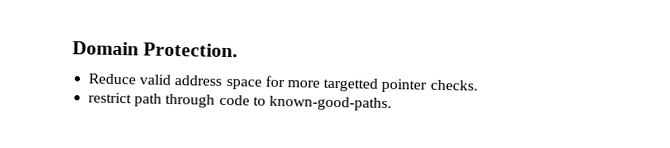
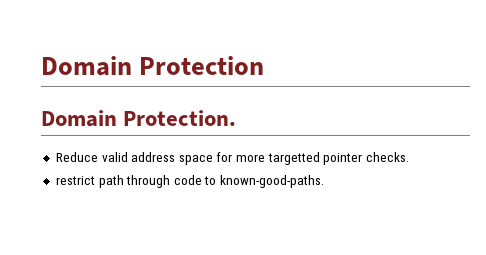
[72,41,139,56] Domain -> [41,56,265,76] [41,110,117,127] Domain Protection // Domain

